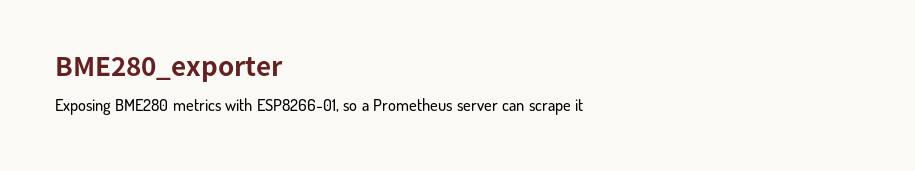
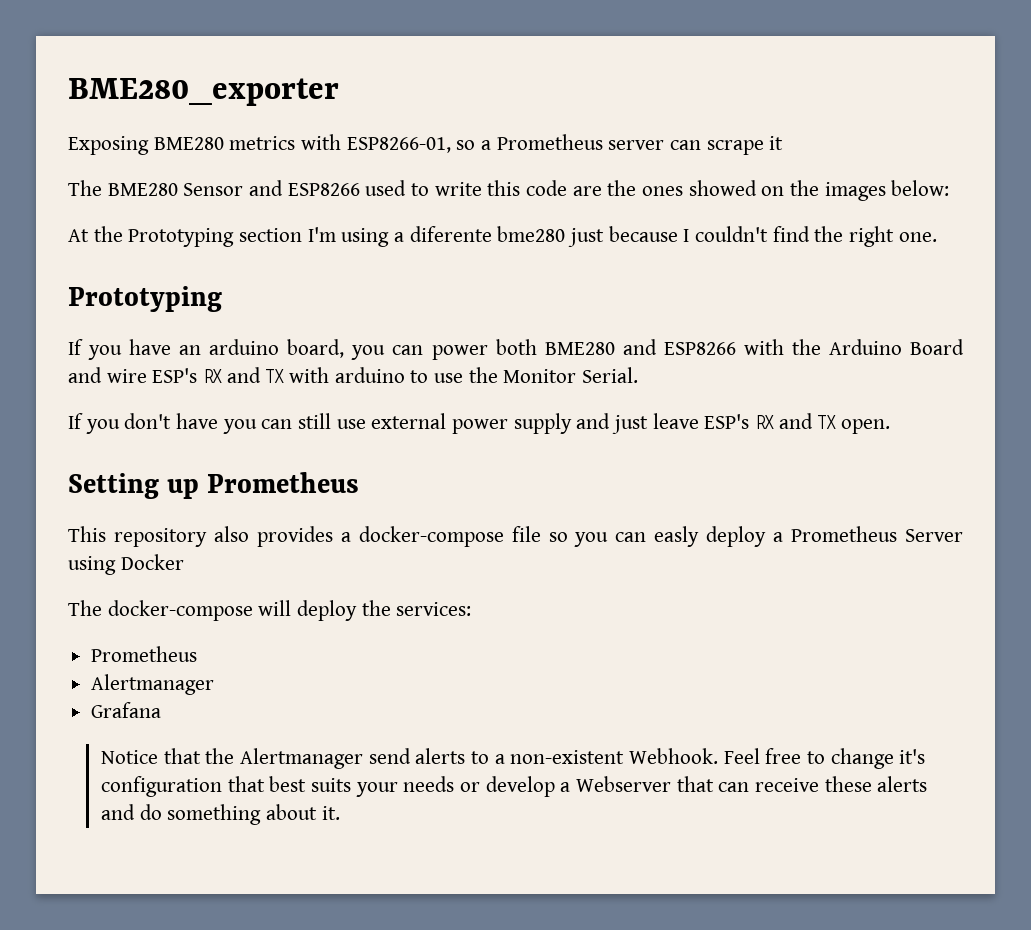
(584, 105) none -> [68,180,950,201] [68,226,937,247] [68,286,222,312] [68,339,964,360] [68,367,639,383] [68,413,891,434] [68,472,360,499] [68,526,964,547] [68,554,184,575] [68,600,472,621] [91,646,198,662] [91,674,215,695] [91,702,162,718] [100,748,926,769] [100,776,928,797] [100,804,340,825] // The BME280 Sensor and ESP8266 used to write this code are the ones showed on the images below: // At the Prototyping section I'm using a diferente bme280 just because I couldn't find the right one. // Prototyping // If you have an arduino board, you can power both BME280 and ESP8266 with the Arduino Board and wire ESP's RX and TX with arduino to use the Monitor Serial. // If you don't have you can still use external power supply and just leave ESP's RX and TX open. // Setting up Prometheus // This repository also provides a docker-compose file so you can easly deploy a Prometheus Server using Docker // The docker-compose will deploy the services: // Prometheus // Alertmanager // Grafana // Notice that the Alertmanager send alerts to a non-existent Webhook. Feel free to change it's configuration that best suits your needs or develop a Webserver that can receive these alerts and do something about it.

